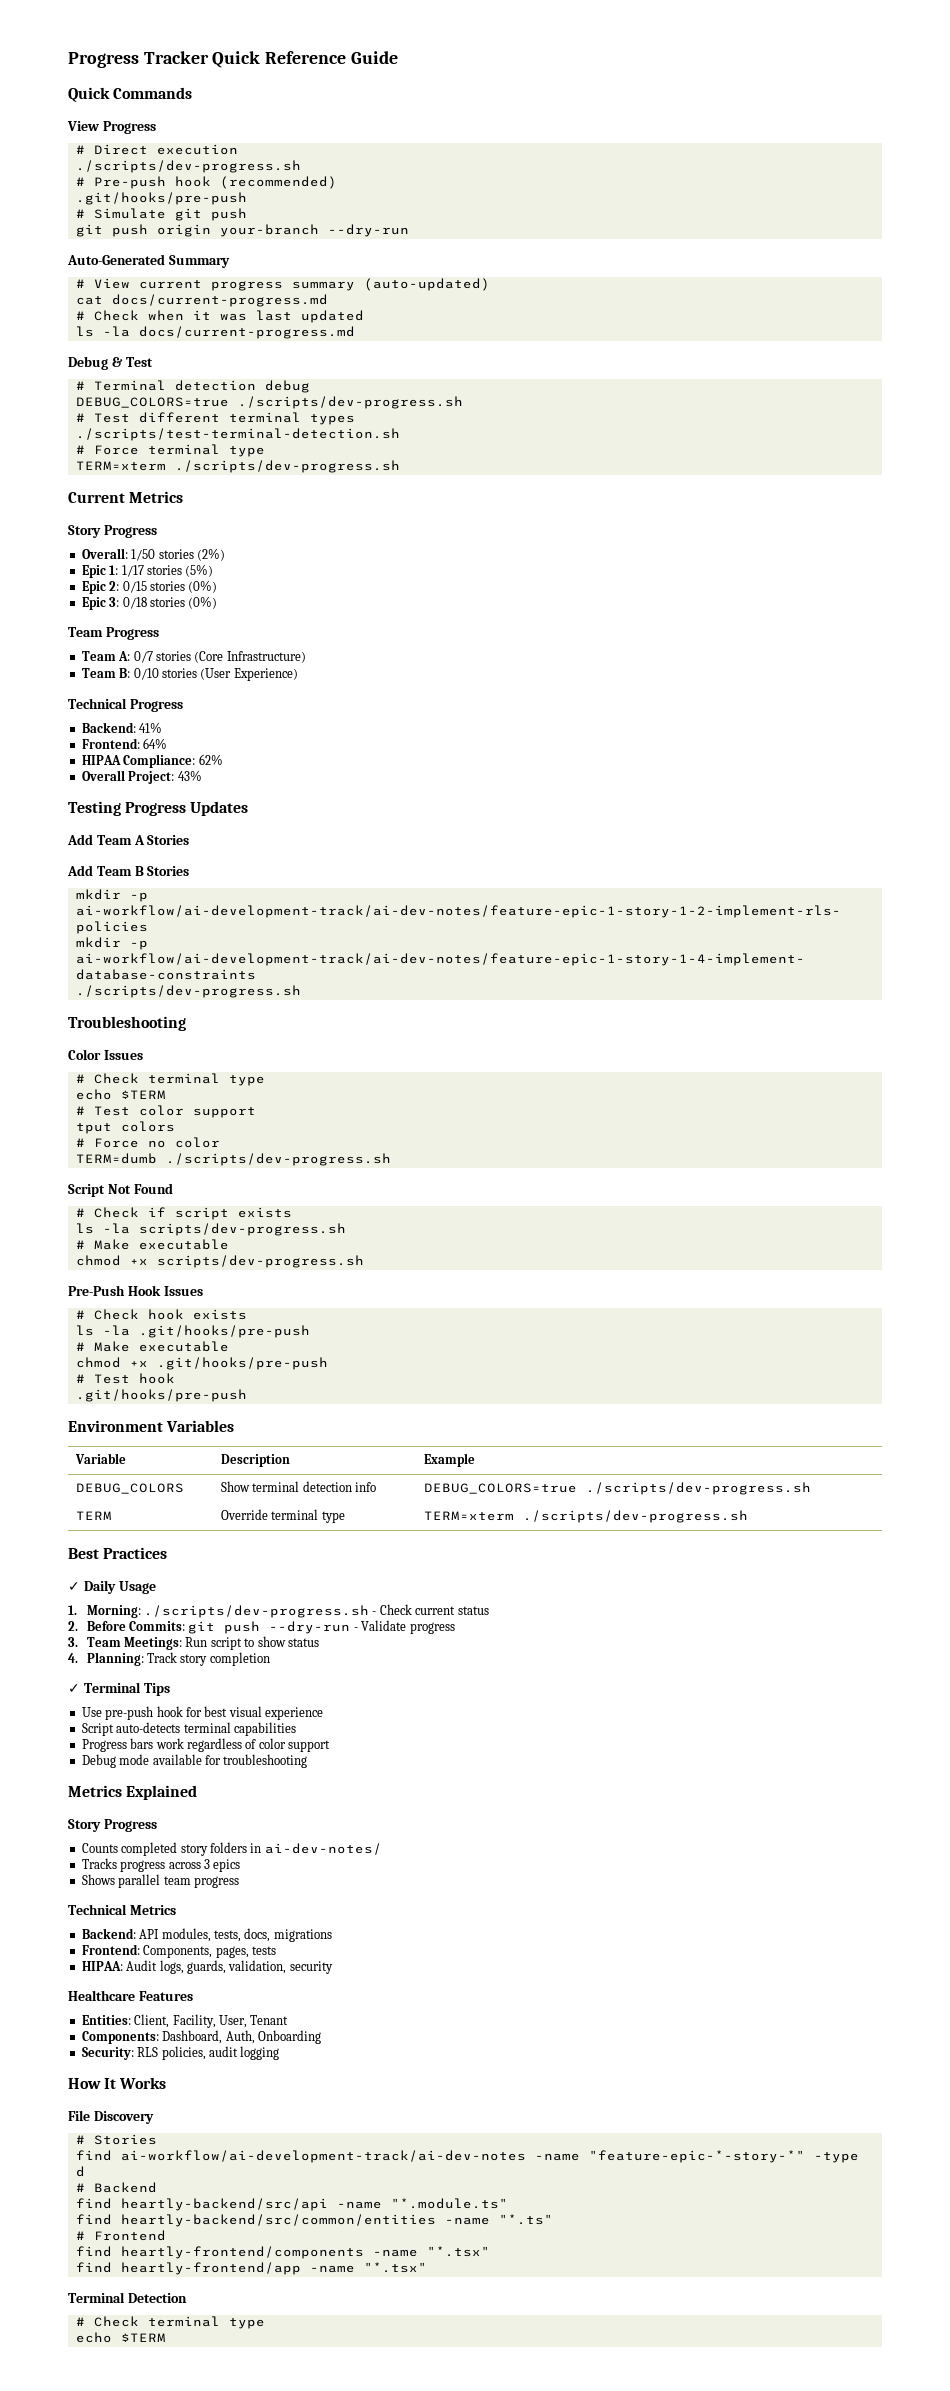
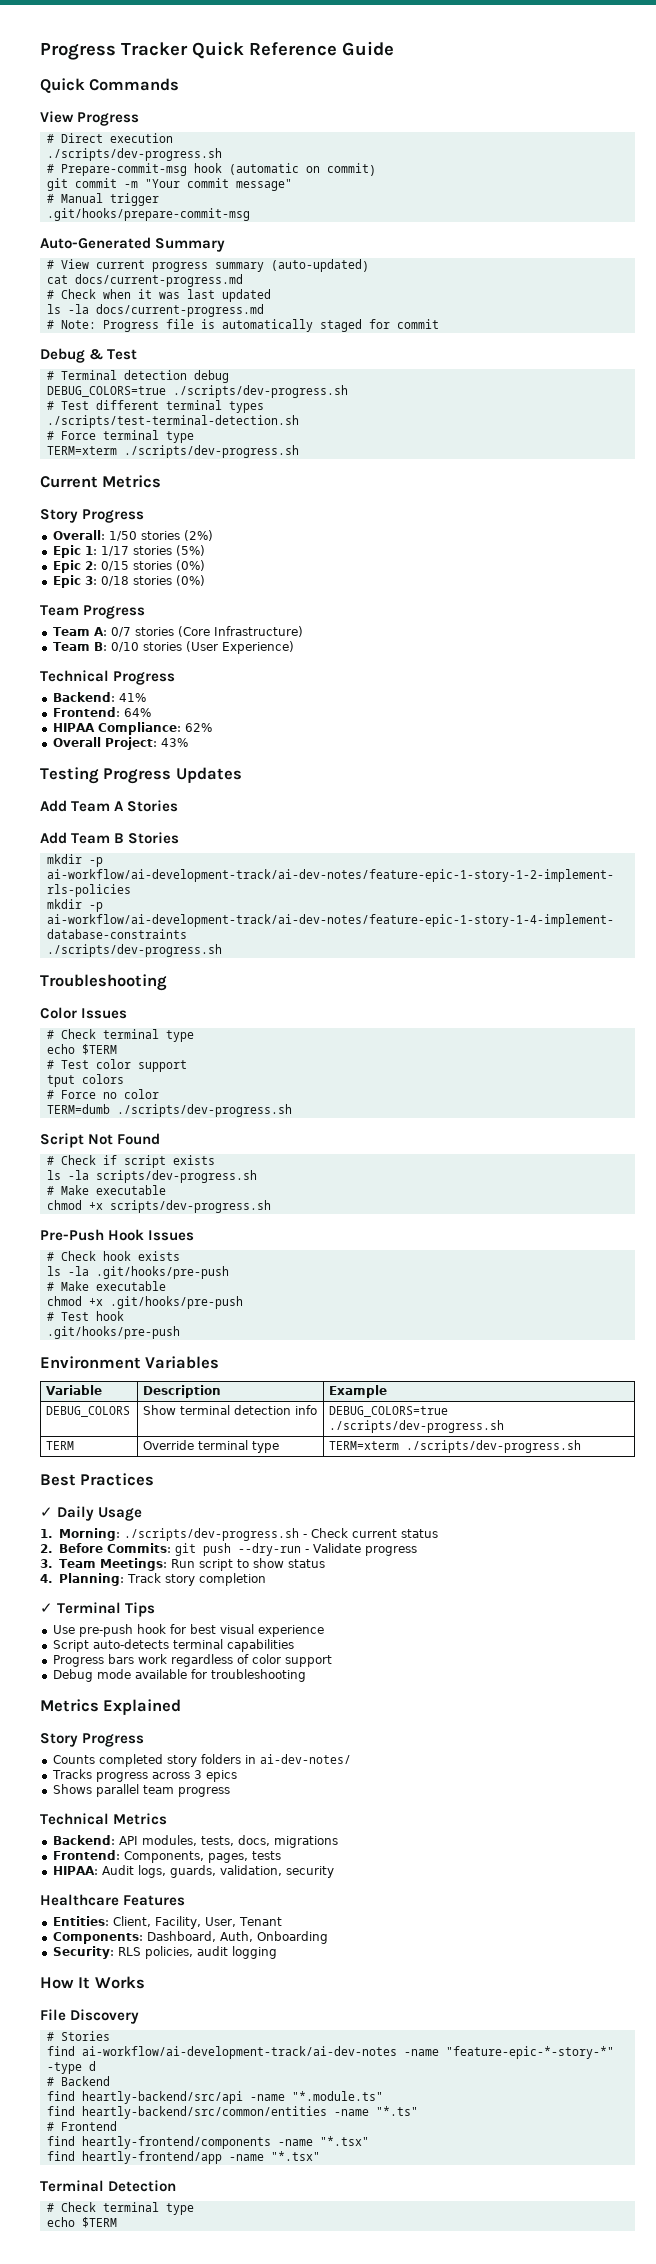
[93,176,337,189] [75,192,247,205] [75,208,247,221] [75,224,409,237] Pre-push hook (recommended) // .git/hooks/pre-push // # Simulate git push // git push origin your-branch --dry-run -> [60,163,376,176] [46,178,292,191] [46,193,159,206] [46,208,250,221] Prepare-commit-msg hook (automatic on commit) // git commit -m "Your commit message" // # Manual trigger // .git/hooks/prepare-commit-msg
(355, 332) none -> [46,319,439,332] // # Note: Progress file is automatically staged for commit

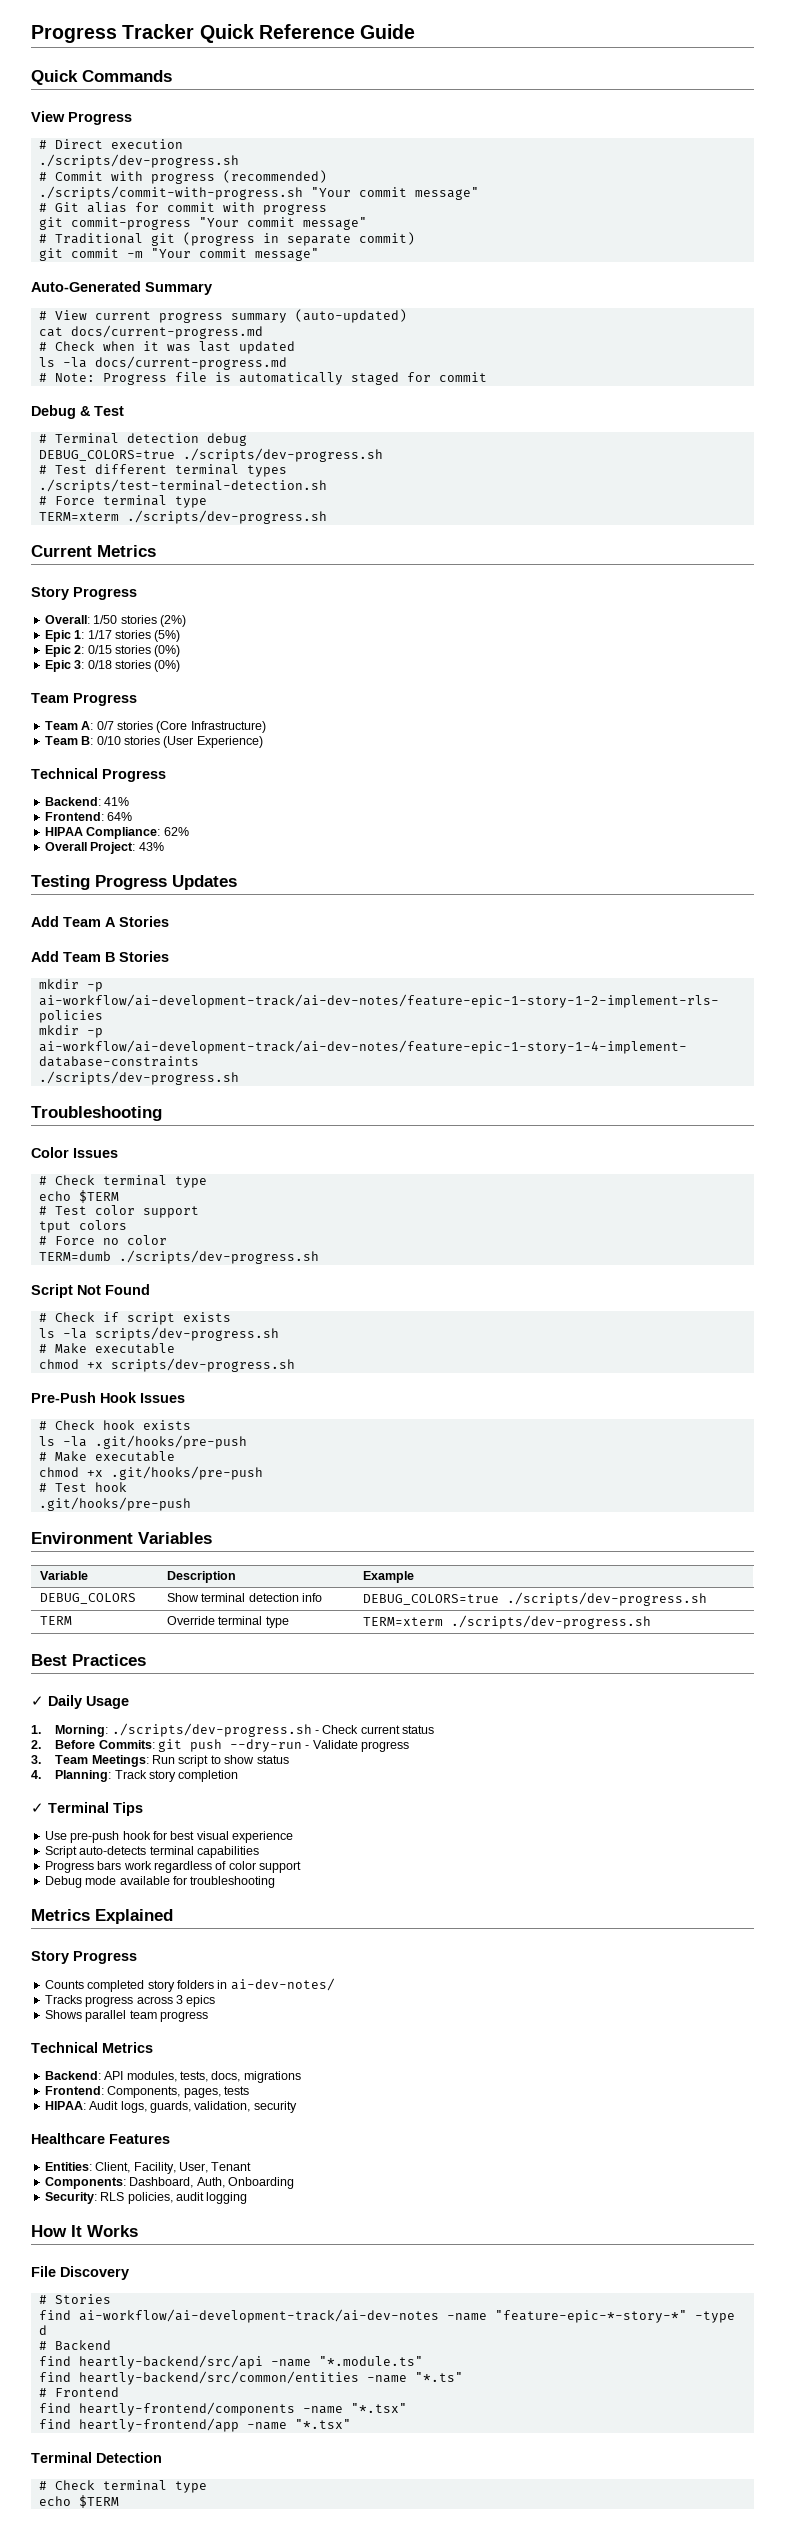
[60,163,320,176] Prepare-commit-msg hook (automatic on -> [54,170,327,184] [38,186,479,200] [38,202,327,215] [38,217,367,230] [38,232,351,246] Commit with progress (recommended) // ./scripts/commit-with-progress.sh "Your commit message" // # Git alias for commit with progress // git commit-progress "Your commit message" // # Traditional git (progress in separate
[46,193,159,206] [46,208,250,221] // # Manual trigger // .git/hooks/prepare-commit-msg -> (319, 254) none

